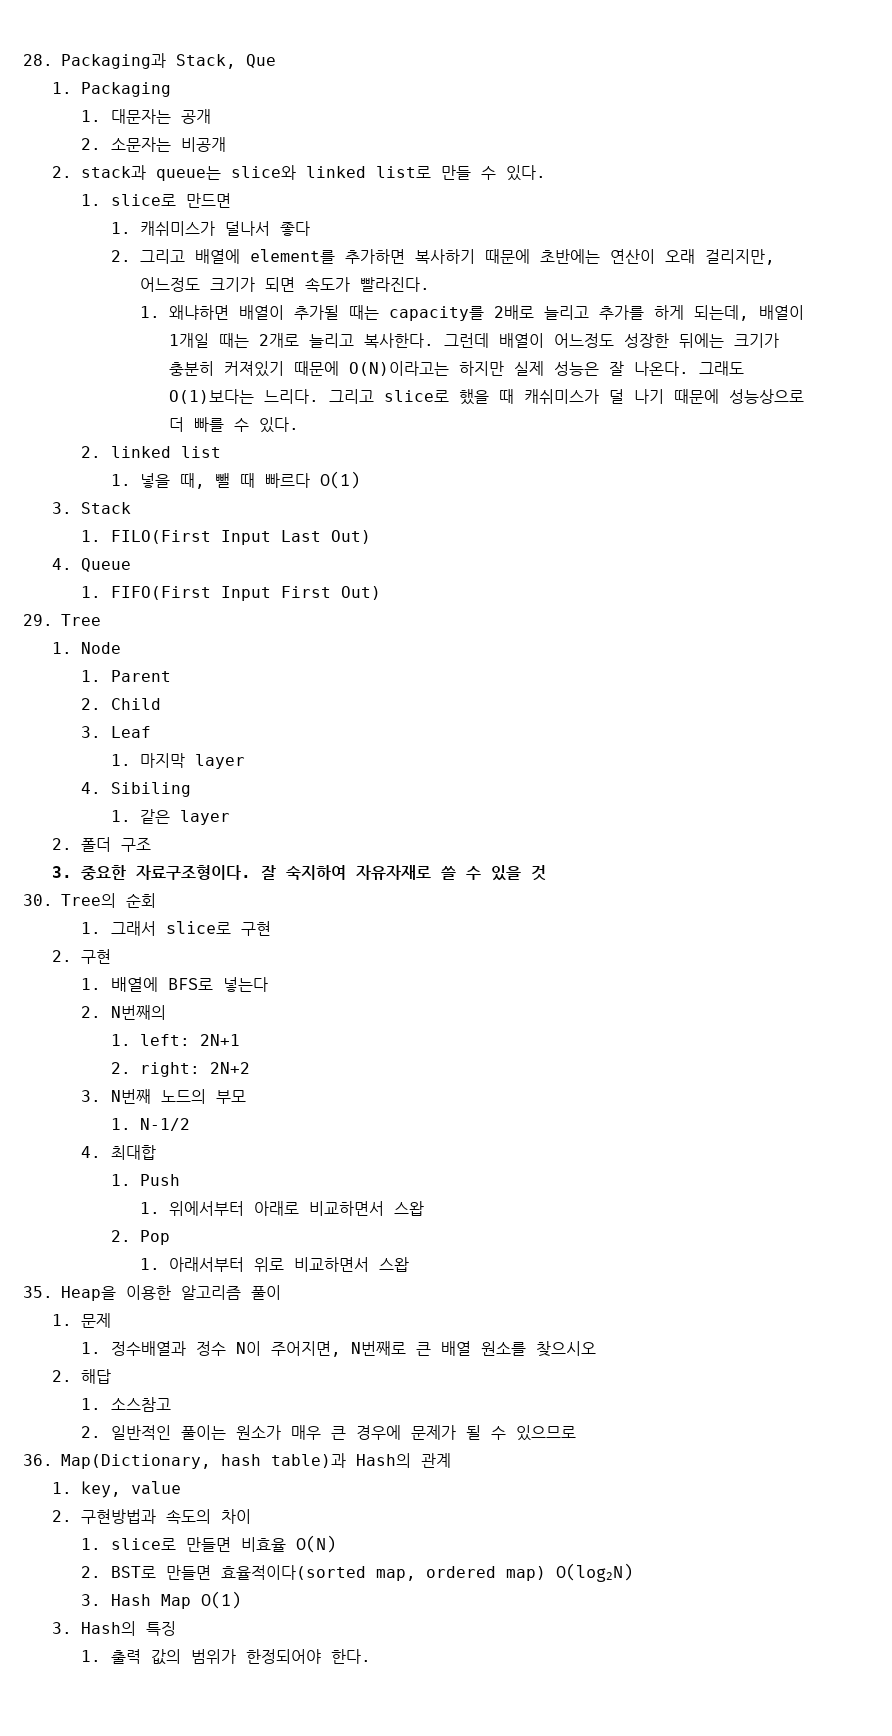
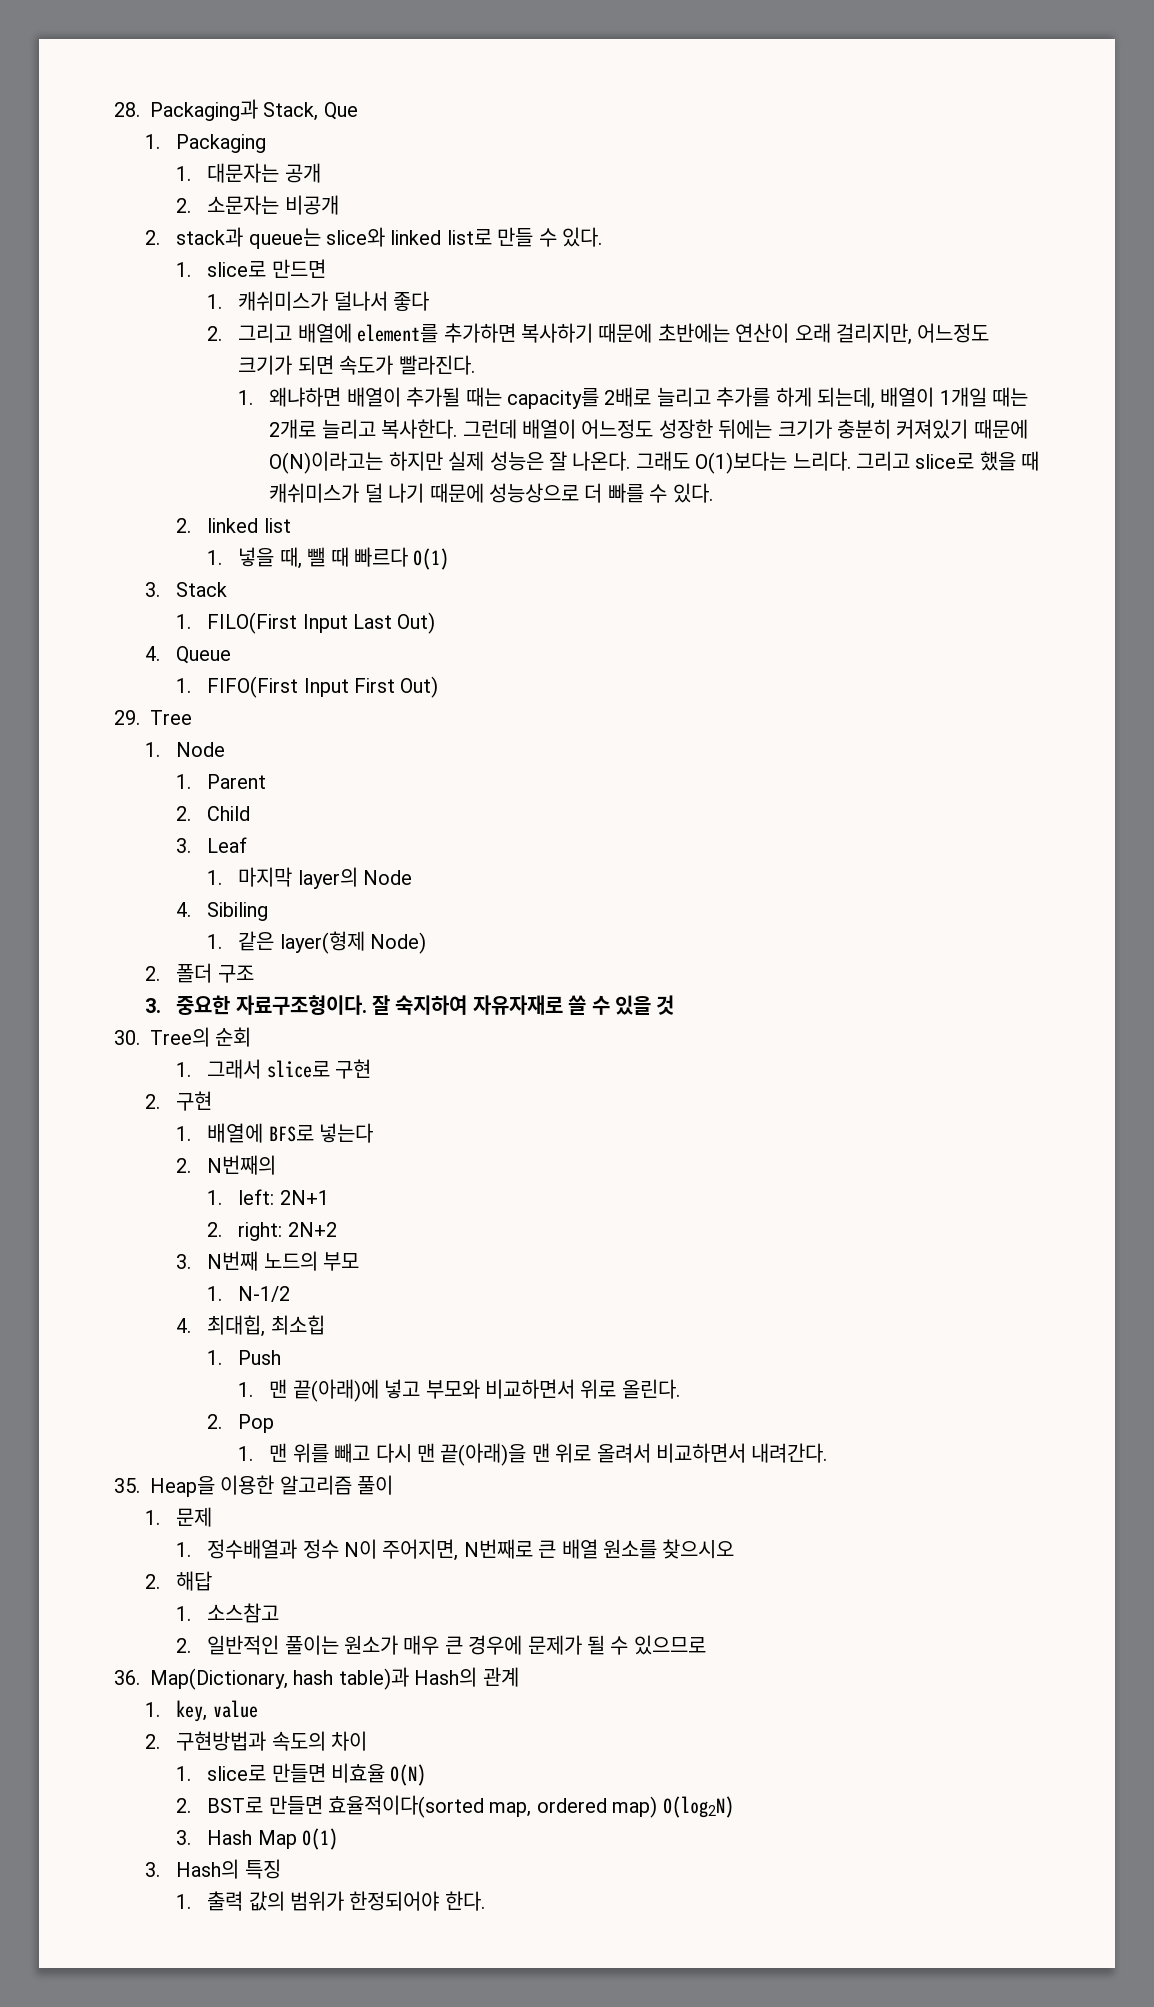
[194,754,245,769] layer -> [297,867,413,889] layer의 Node
[179,810,230,825] layer -> [279,931,427,954] layer(형제 Node)
[110,1145,156,1160] 최대합 -> [207,1315,325,1337] 최대힙, 최소힙
[168,1201,424,1216] [110,1230,170,1245] [139,1257,409,1272] 위에서부터 아래로 비교하면서 스왑 // 2. Pop // 1. 아래서부터 위로 비교하면서 스왑 -> [269,1379,680,1402] [207,1414,275,1433] [238,1443,828,1466] 맨 끝(아래)에 넣고 부모와 비교하면서 위로 올린다. // 2. Pop // 1. 맨 위를 빼고 다시 맨 끝(아래)을 맨 위로 올려서 비교하면서 내려간다.

